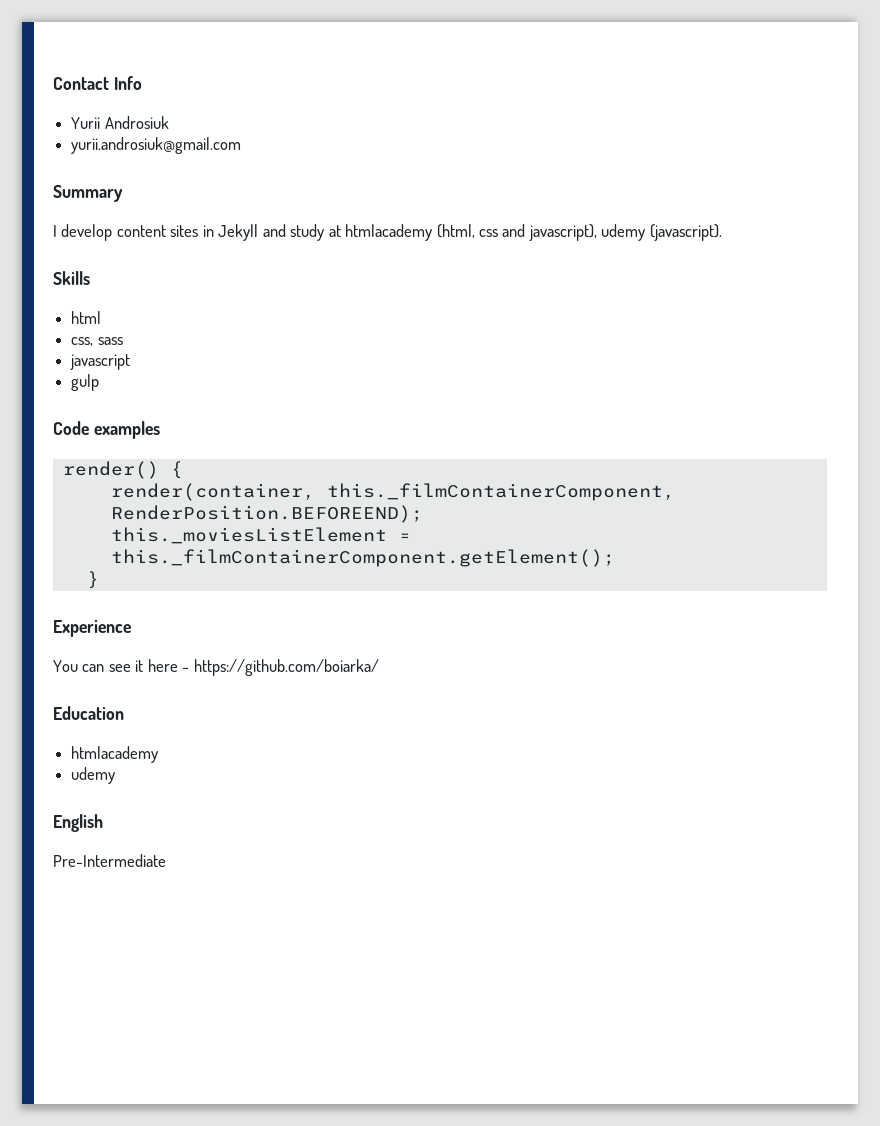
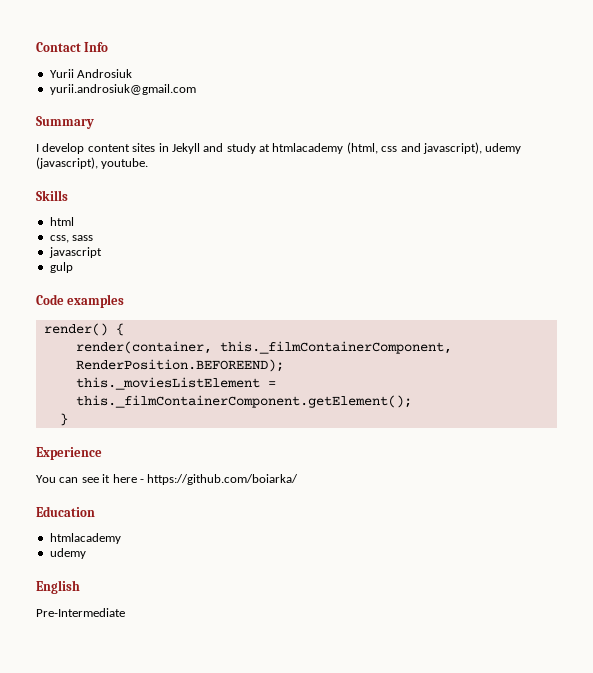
[649,224,722,241] (javascript). -> [36,157,149,169] (javascript), youtube.

